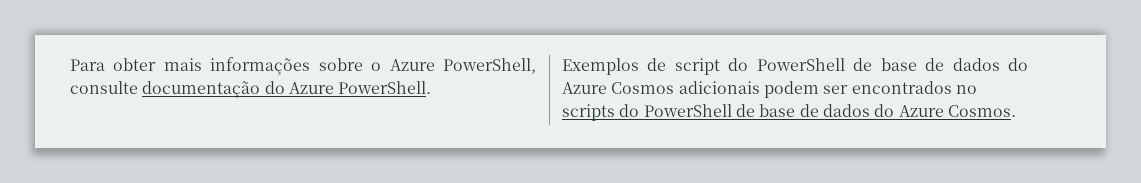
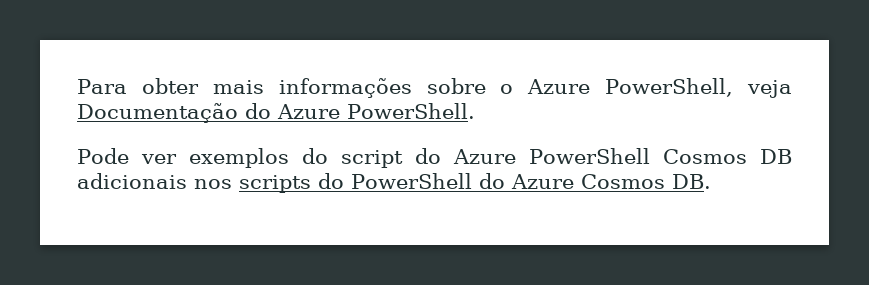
[70,81,261,98] consulte documentação -> [747,80,792,98] [77,103,238,123] veja Documentação
[562,58,1028,75] [562,81,977,98] [562,104,1016,121] Exemplos de script do PowerShell de base de dados do Azure Cosmos adicionais podem ser encontrados no scripts do PowerShell de base de dados do Azure Cosmos. -> [77,148,792,168] [77,173,711,193] Pode ver exemplos do script do Azure PowerShell Cosmos DB adicionais nos scripts do PowerShell do Azure Cosmos DB.

